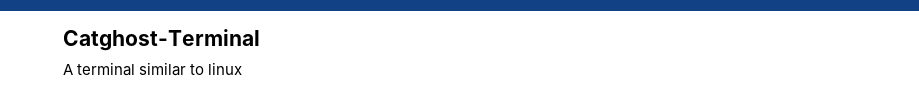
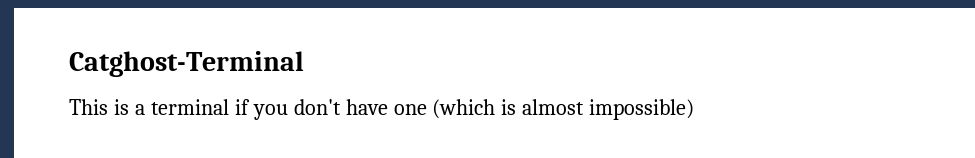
[63,62,243,76] A terminal similar to linux -> [69,99,695,120] This is a terminal if you don't have one (which is almost impossible)

